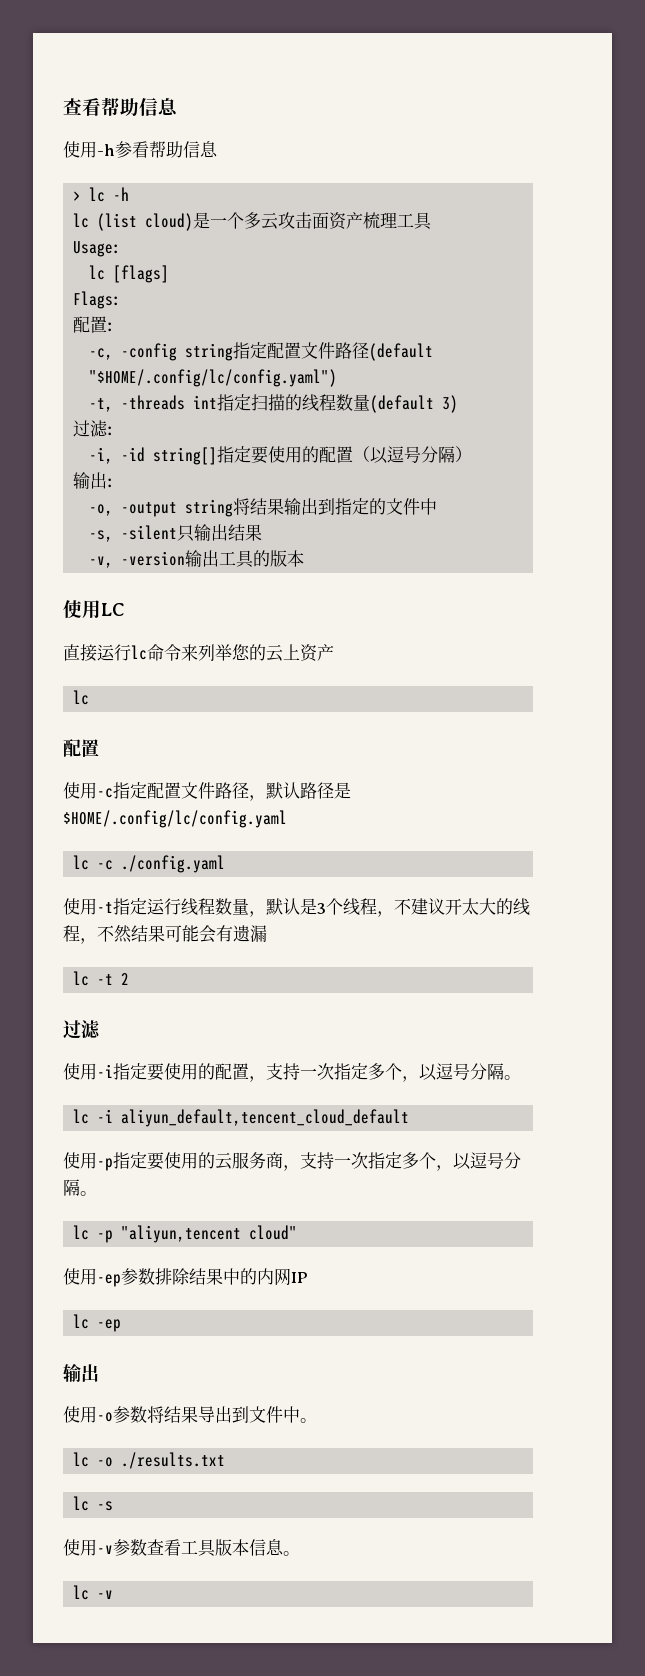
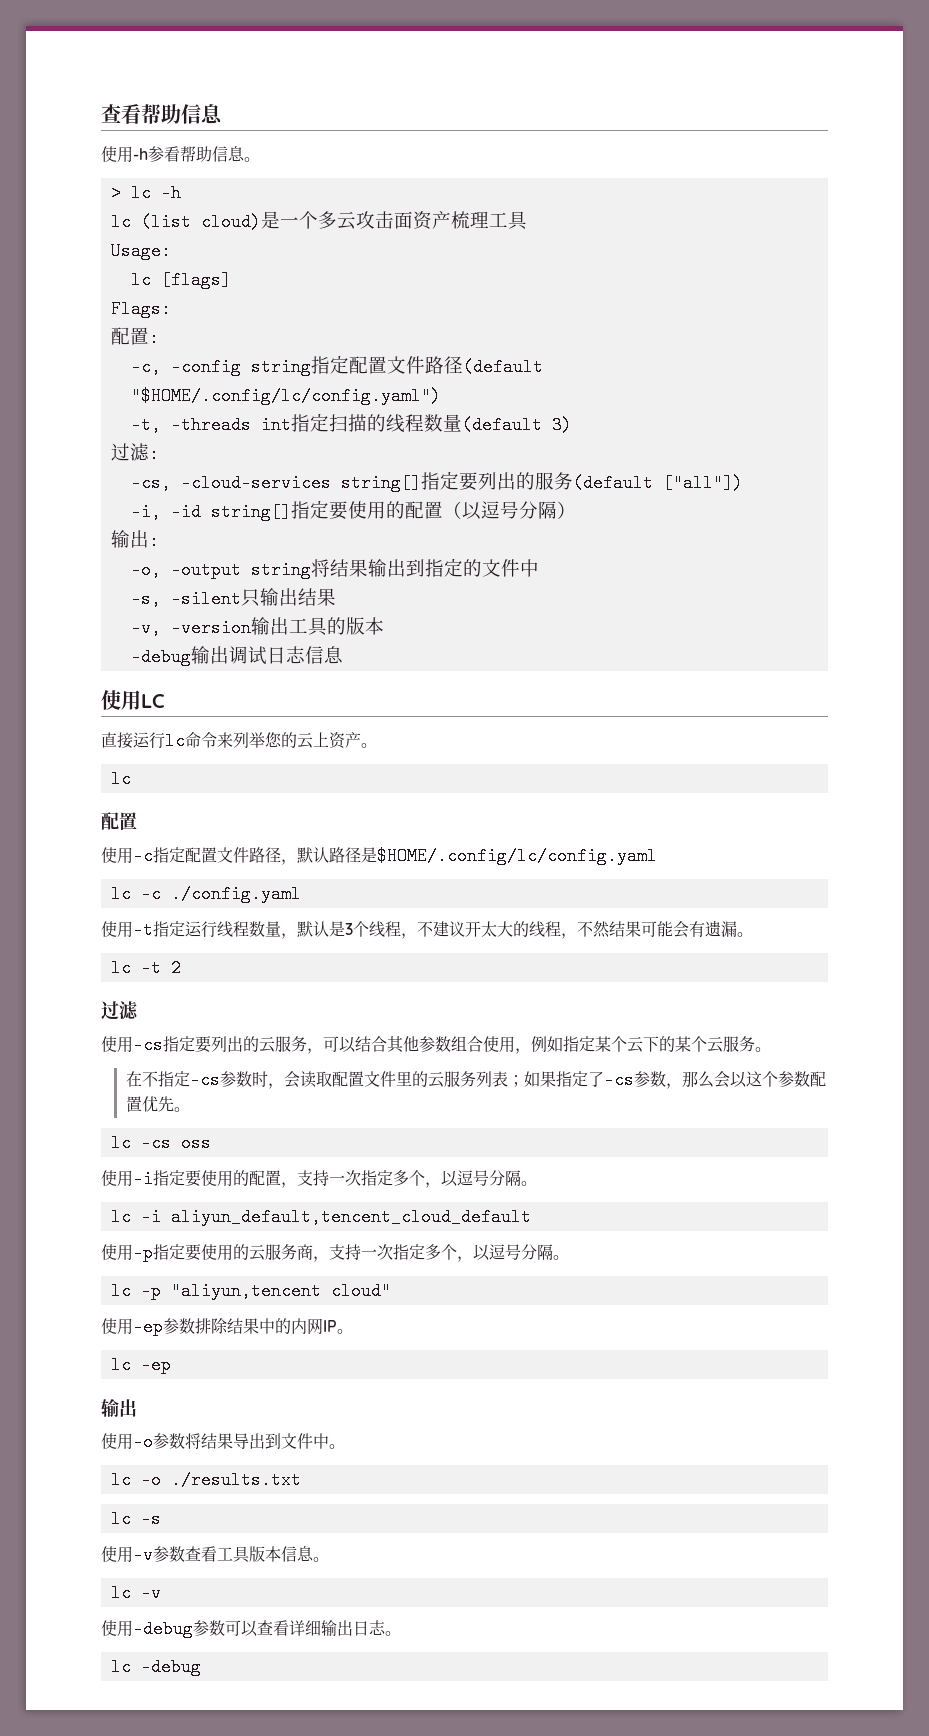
(218, 149) none -> [244,157,260,162] 。
(116, 431) none -> [130,471,743,492] // -cs, -cloud-services string[]指定要列出的服务(default ["all"])
(305, 558) none -> [130,646,343,666] // -debug输出调试日志信息
(334, 652) none -> [361,743,377,748] 。
(267, 933) none -> [737,932,753,937] 。
(101, 1029) none -> [101,1036,771,1054] [125,1071,826,1089] [125,1096,190,1112] [110,1134,211,1152] // 使用-cs指定要列出的云服务，可以结合其他参数组合使用，例如指定某个云下的某个云服务。 // 在不指定-cs参数时，会读取配置文件里的云服务列表；如果指定了-cs参数，那么会以这个参数配置优先。 // lc -cs oss
(308, 1277) none -> [337,1329,353,1334] 。
(114, 1594) none -> [101,1620,401,1638] [110,1658,201,1676] // 使用-debug参数可以查看详细输出日志。 // lc -debug

